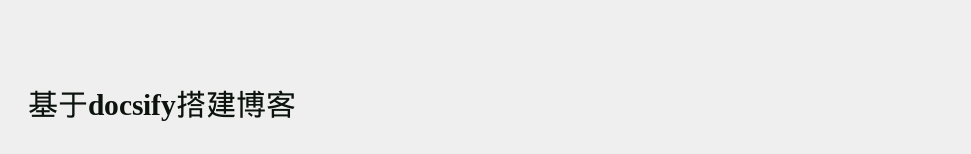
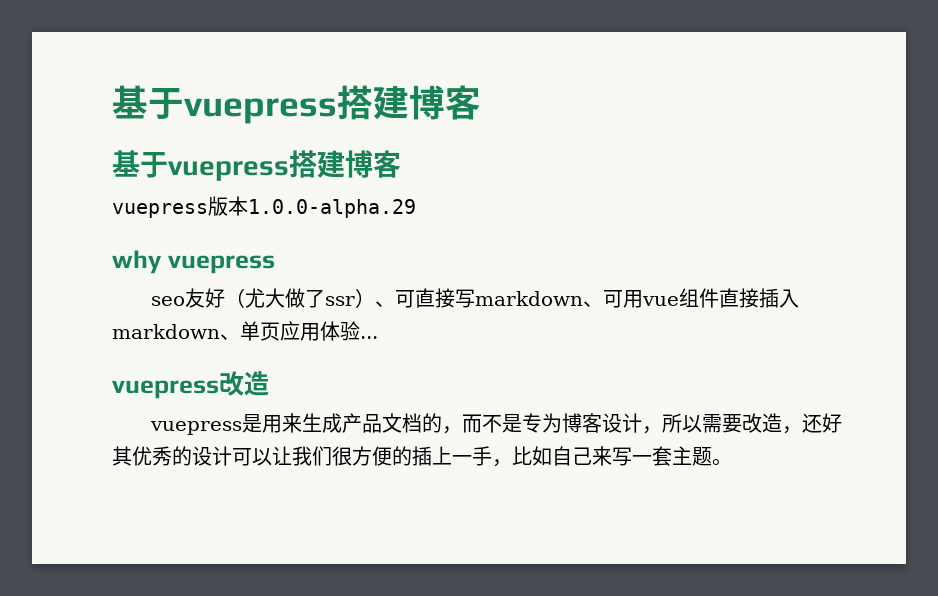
[28,90,296,121] 基于docsify搭建博客 -> [112,85,481,124] [112,150,401,181] [112,196,416,218] [112,250,275,274] [151,288,800,308] [112,321,378,341] [112,371,269,399] [150,413,843,435] [112,446,732,467] 基于vuepress搭建博客 // 基于vuepress搭建博客 // vuepress版本1.0.0-alpha.29 // why vuepress // seo友好（尤大做了ssr）、可直接写markdown、可用vue组件直接插入markdown、单页应用体验... // vuepress改造 // vuepress是用来生成产品文档的，而不是专为博客设计，所以需要改造，还好其优秀的设计可以让我们很方便的插上一手，比如自己来写一套主题。

